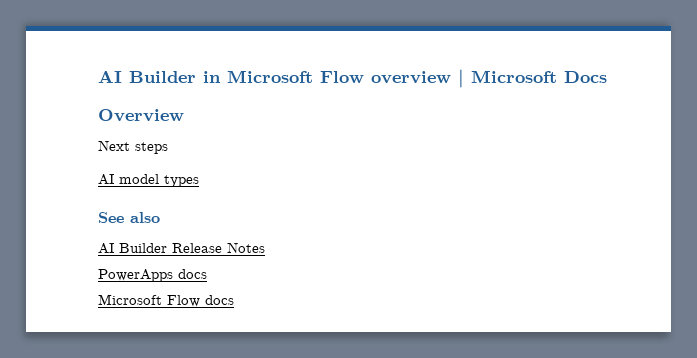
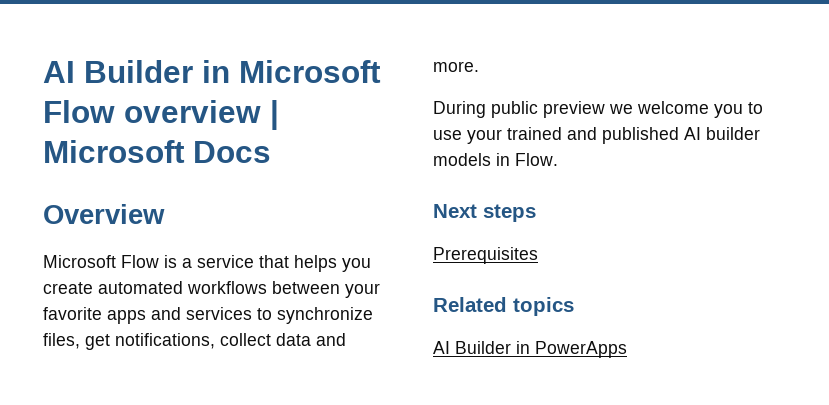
[98,140,168,154] [98,174,199,187] [98,212,160,223] [98,242,265,254] [98,269,207,282] [98,294,234,307] Next steps // AI model types // See also // AI Builder Release Notes // PowerApps docs // Microsoft Flow docs -> [43,255,371,272] [43,281,380,298] [43,307,373,324] [43,333,346,350] [433,61,479,72] [433,101,763,118] [433,127,760,144] [433,153,558,166] [433,204,536,222] [433,247,538,264] [433,297,574,316] [433,341,627,358] Microsoft Flow is a service that helps you create automated workflows between your favorite apps and services to synchronize files, get notifications, collect data and more. // During public preview we welcome you to use your trained and published AI builder models in Flow. // Next steps // Prerequisites // Related topics // AI Builder in PowerApps

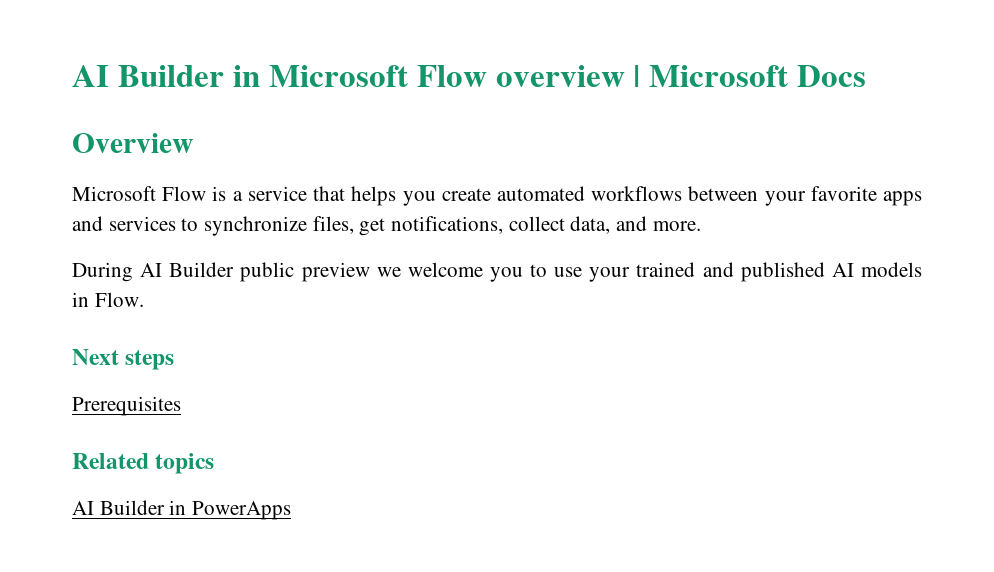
[276,333,311,346] data -> [570,216,611,234] data,
(486, 109) none -> [140,262,235,277] AI Builder
[706,127,760,140] builder -> (854, 270) none

